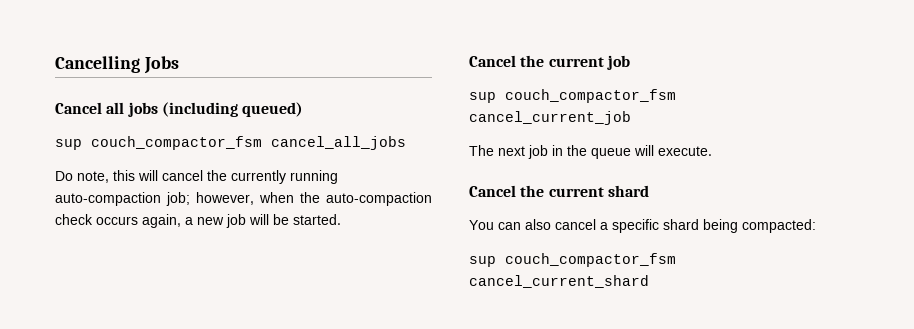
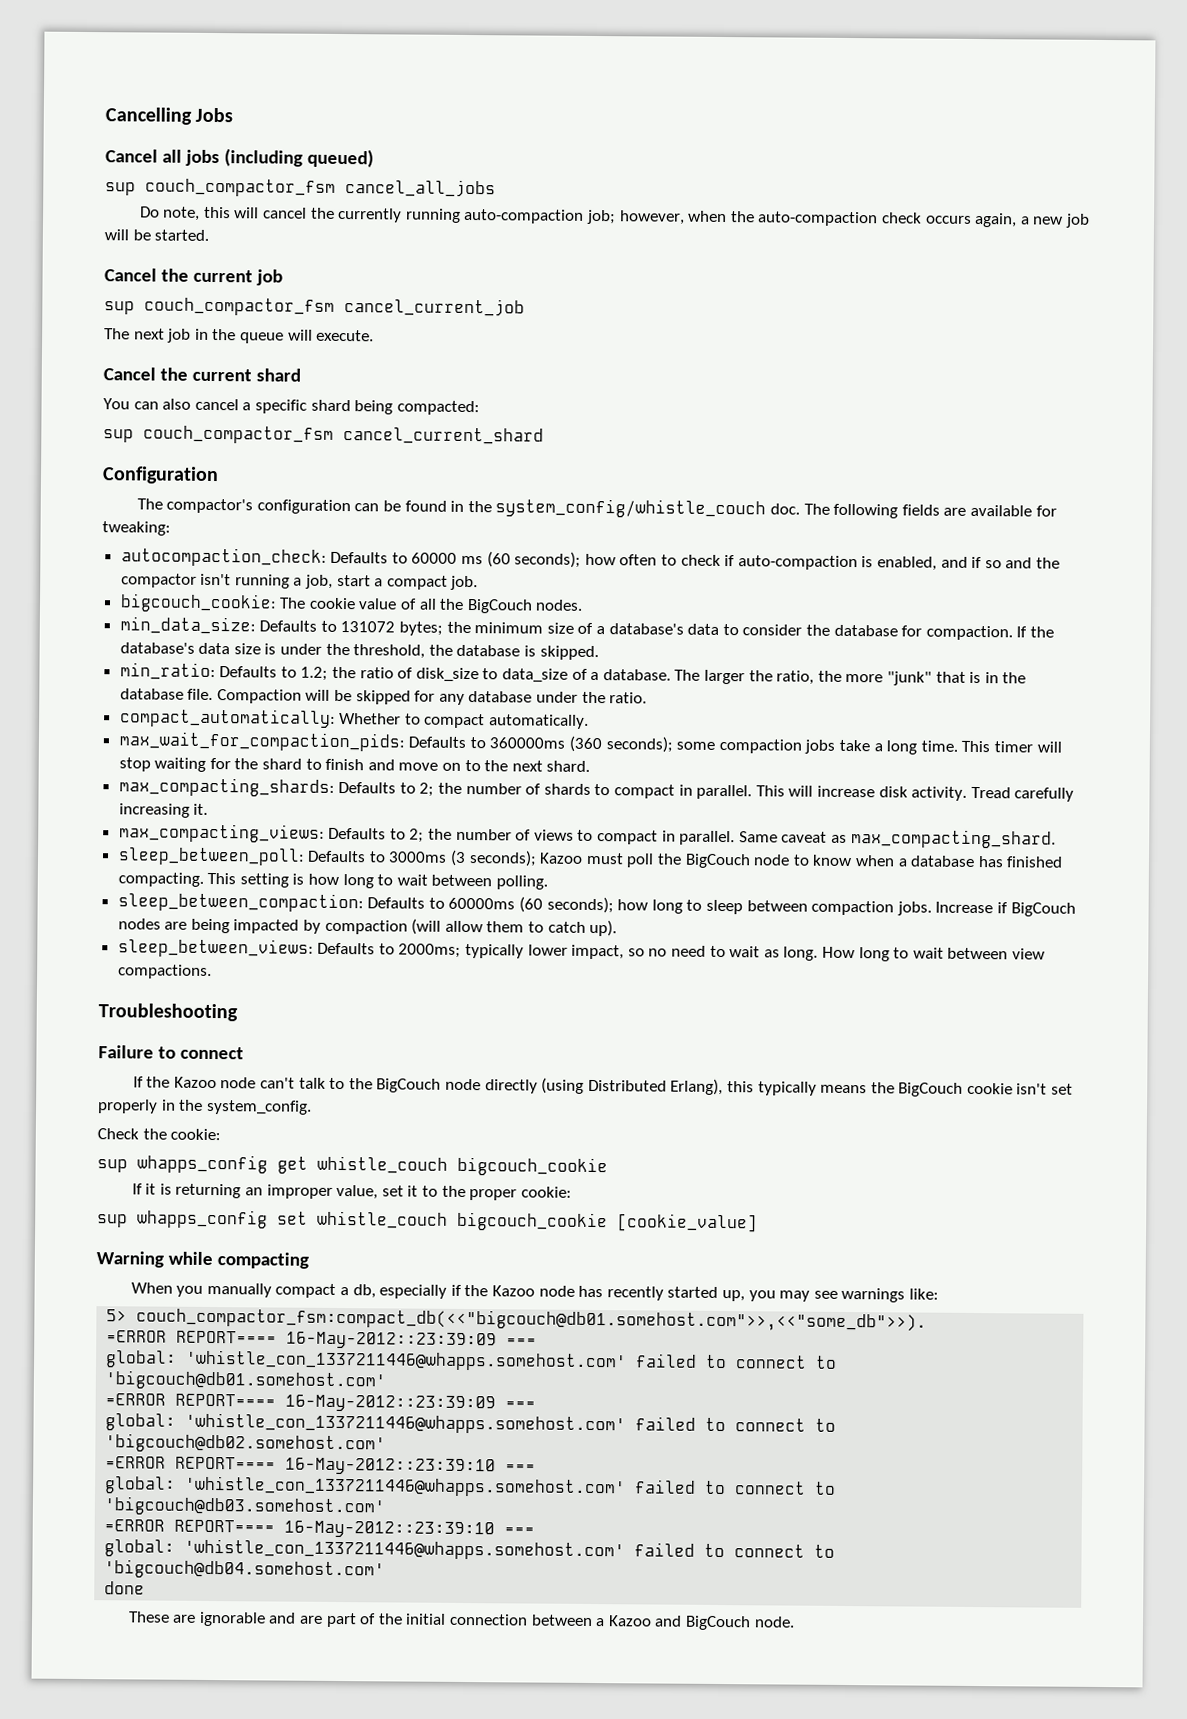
(649, 281) none -> [102,466,219,485] [136,498,1057,519] [102,521,171,536] [120,547,1060,571] [120,573,479,591] [119,593,584,614] [119,616,1054,641] [119,642,599,661] [119,662,1027,686] [119,688,648,705] [119,708,590,729] [118,731,1062,755] [118,757,591,772] [118,777,1075,802] [118,803,209,818] [118,823,1056,849] [117,847,1064,869] [117,872,549,890] [117,892,1076,917] [117,918,618,937] [117,938,1045,962] [117,964,212,979] [98,1003,238,1022] [98,1045,244,1060] [132,1076,1074,1097] [97,1099,312,1115] [97,1128,222,1141] [97,1154,608,1177] [131,1183,572,1201] [97,1209,758,1233] [96,1251,309,1269] [130,1282,939,1303] [106,1307,928,1332] [106,1330,538,1350] [105,1349,838,1372] [105,1370,387,1391] [105,1393,537,1413] [105,1412,837,1435] [105,1433,387,1454] [105,1456,537,1476] [105,1475,837,1498] [104,1496,386,1517] [104,1519,536,1539] [104,1538,836,1561] [104,1559,386,1580] [104,1581,146,1595] [127,1611,795,1631] // Configuration // The compactor's configuration can be found in the system_config/whistle_couch doc. The following fields are available for tweaking: // autocompaction_check: Defaults to 60000 ms (60 seconds); how often to check if auto-compaction is enabled, and if so and the compactor isn't running a job, start a compact job. // bigcouch_cookie: The cookie value of all the BigCouch nodes. // min_data_size: Defaults to 131072 bytes; the minimum size of a database's data to consider the database for compaction. If the database's data size is under the threshold, the database is skipped. // min_ratio: Defaults to 1.2; the ratio of disk_size to data_size of a database. The larger the ratio, the more "junk" that is in the database file. Compaction will be skipped for any database under the ratio. // compact_automatically: Whether to compact automatically. // max_wait_for_compaction_pids: Defaults to 360000ms (360 seconds); some compaction jobs take a long time. This timer will stop waiting for the shard to finish and move on to the next shard. // max_compacting_shards: Defaults to 2; the number of shards to compact in parallel. This will increase disk activity. Tread carefully increasing it. // max_compacting_views: Defaults to 2; the number of views to compact in parallel. Same caveat as max_compacting_shard. // sleep_between_poll: Defaults to 3000ms (3 seconds); Kazoo must poll the BigCouch node to know when a database has finished compacting. This setting is how long to wait between polling. // sleep_between_compaction: Defaults to 60000ms (60 seconds); how long to sleep between compaction jobs. Increase if BigCouch nodes are being impacted by compaction (will allow them to catch up). // sleep_between_views: Defaults to 2000ms; typically lower impact, so no need to wait as long. How long to wait between view compactions. // Troubleshooting // Failure to connect // If the Kazoo node can't talk to the BigCouch node directly (using Distributed Erlang), this typically means the BigCouch cookie isn't set properly in the system_config. // Check the cookie: // sup whapps_config get whistle_couch bigcouch_cookie // If it is returning an improper value, set it to the proper cookie: // sup whapps_config set whistle_couch bigcouch_cookie [cookie_value] // Warning while compacting // When you manually compact a db, especially if the Kazoo node has recently started up, you may see warnings like: // 5> couch_compactor_fsm:compact_db(<<"bigcouch@db01.somehost.com">>,<<"some_db">>). // =ERROR REPORT==== 16-May-2012::23:39:09 === // global: 'whistle_con_1337211446@whapps.somehost.com' failed to connect to 'bigcouch@db01.somehost.com' // =ERROR REPORT==== 16-May-2012::23:39:09 === // global: 'whistle_con_1337211446@whapps.somehost.com' failed to connect to 'bigcouch@db02.somehost.com' // =ERROR REPORT==== 16-May-2012::23:39:10 === // global: 'whistle_con_1337211446@whapps.somehost.com' failed to connect to 'bigcouch@db03.somehost.com' // =ERROR REPORT==== 16-May-2012::23:39:10 === // global: 'whistle_con_1337211446@whapps.somehost.com' failed to connect to 'bigcouch@db04.somehost.com' // done // These are ignorable and are part of the initial connection between a Kazoo and BigCouch node.

